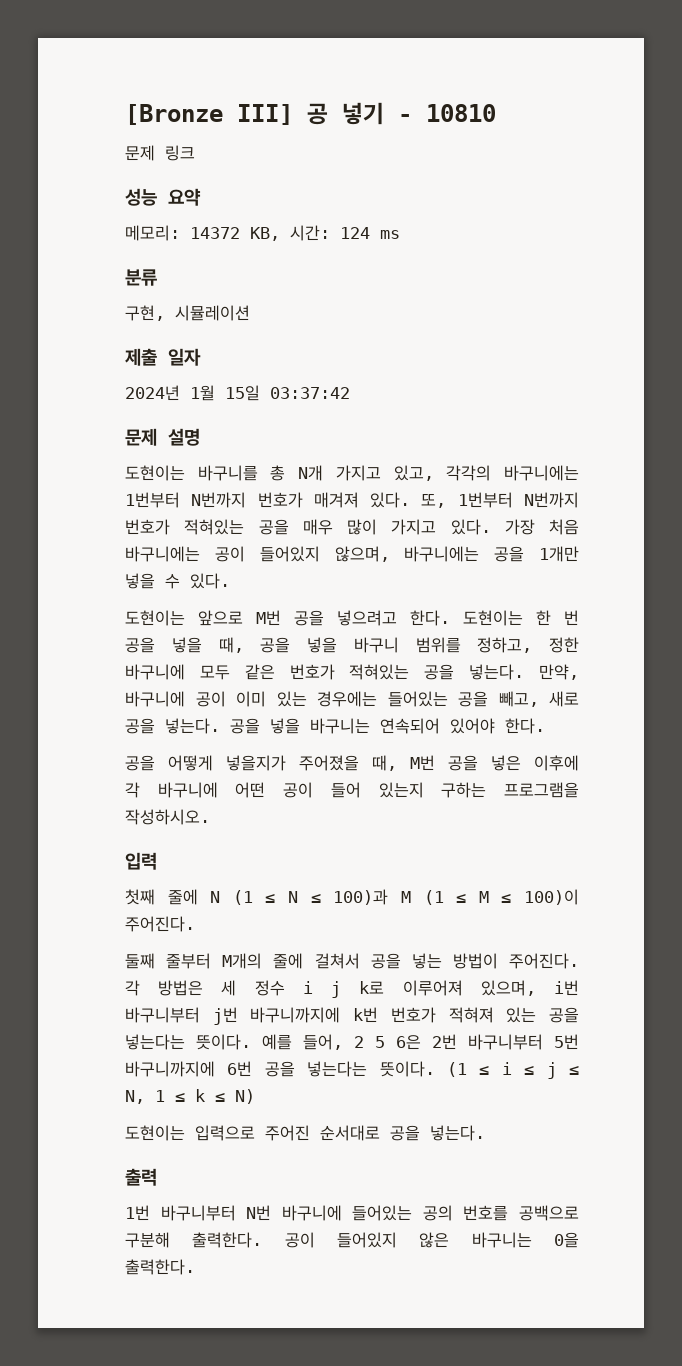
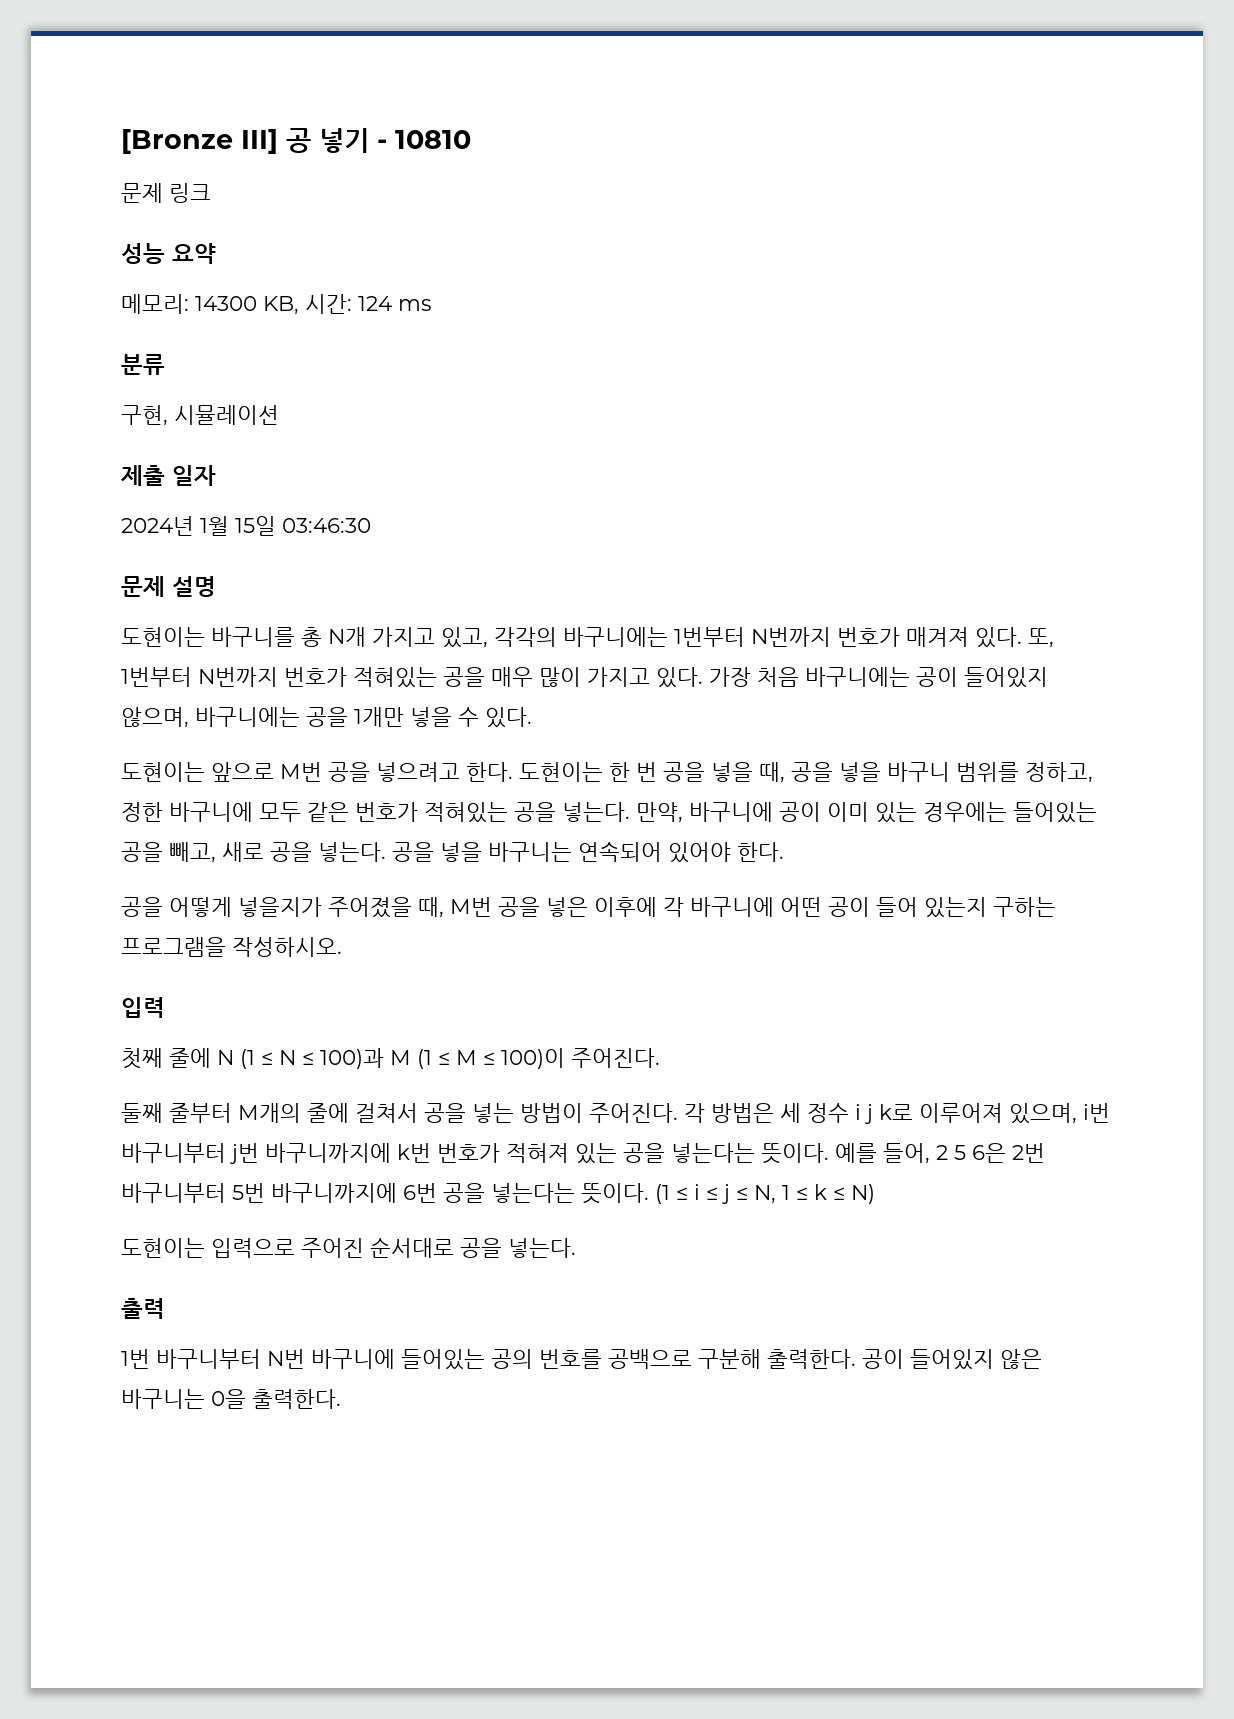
[190,227,240,239] 14372 -> [195,296,257,311] 14300
[270,387,350,399] 03:37:42 -> [282,518,371,533] 03:46:30

